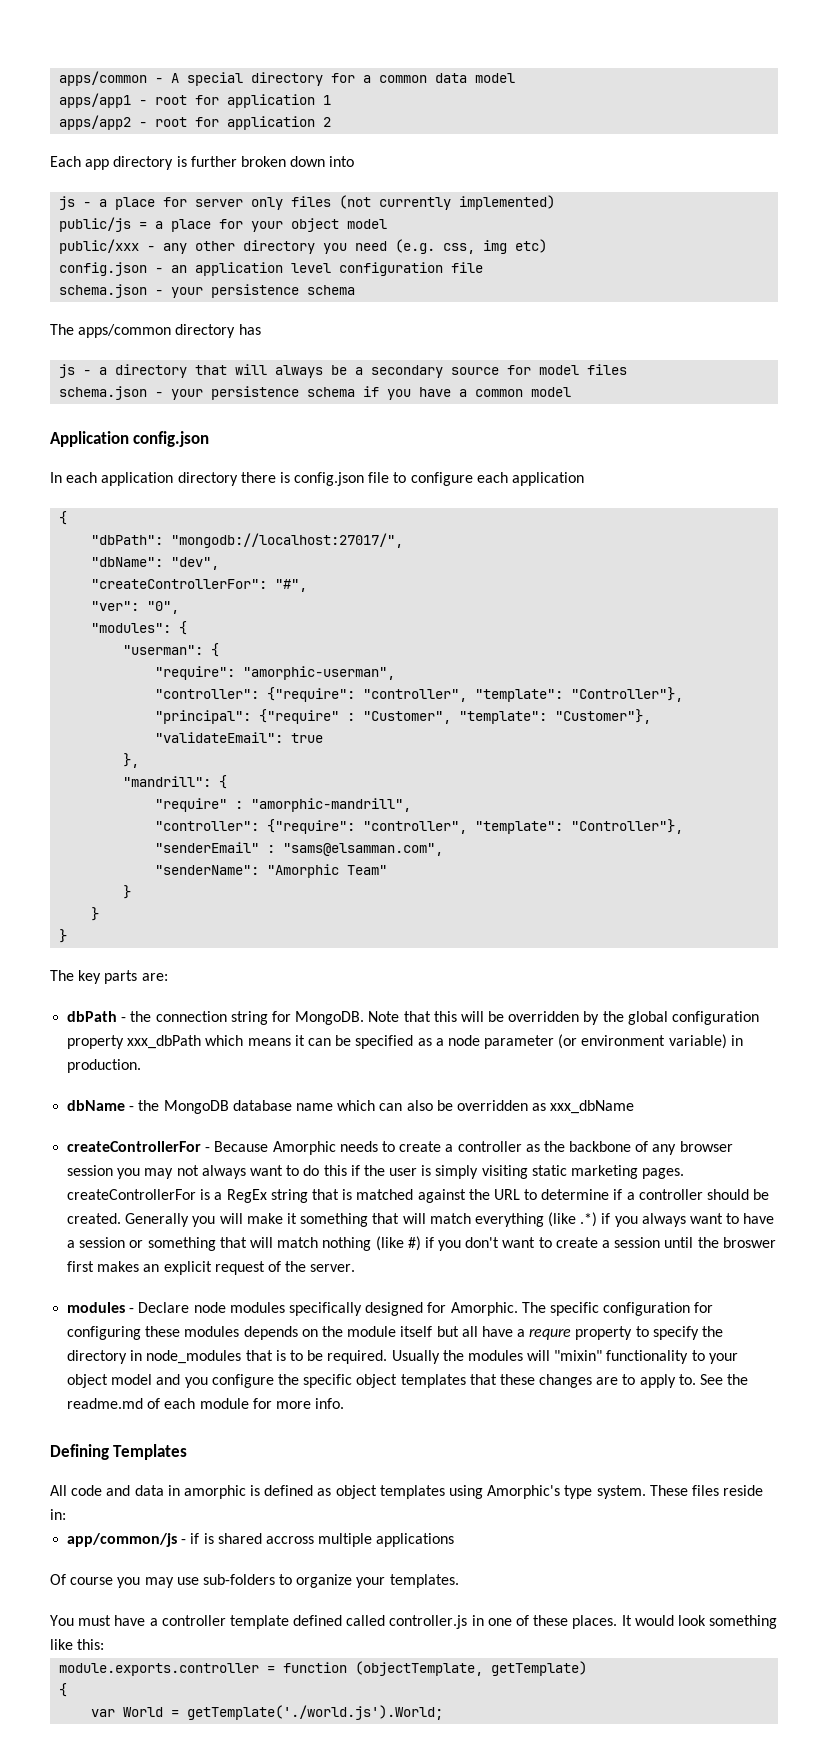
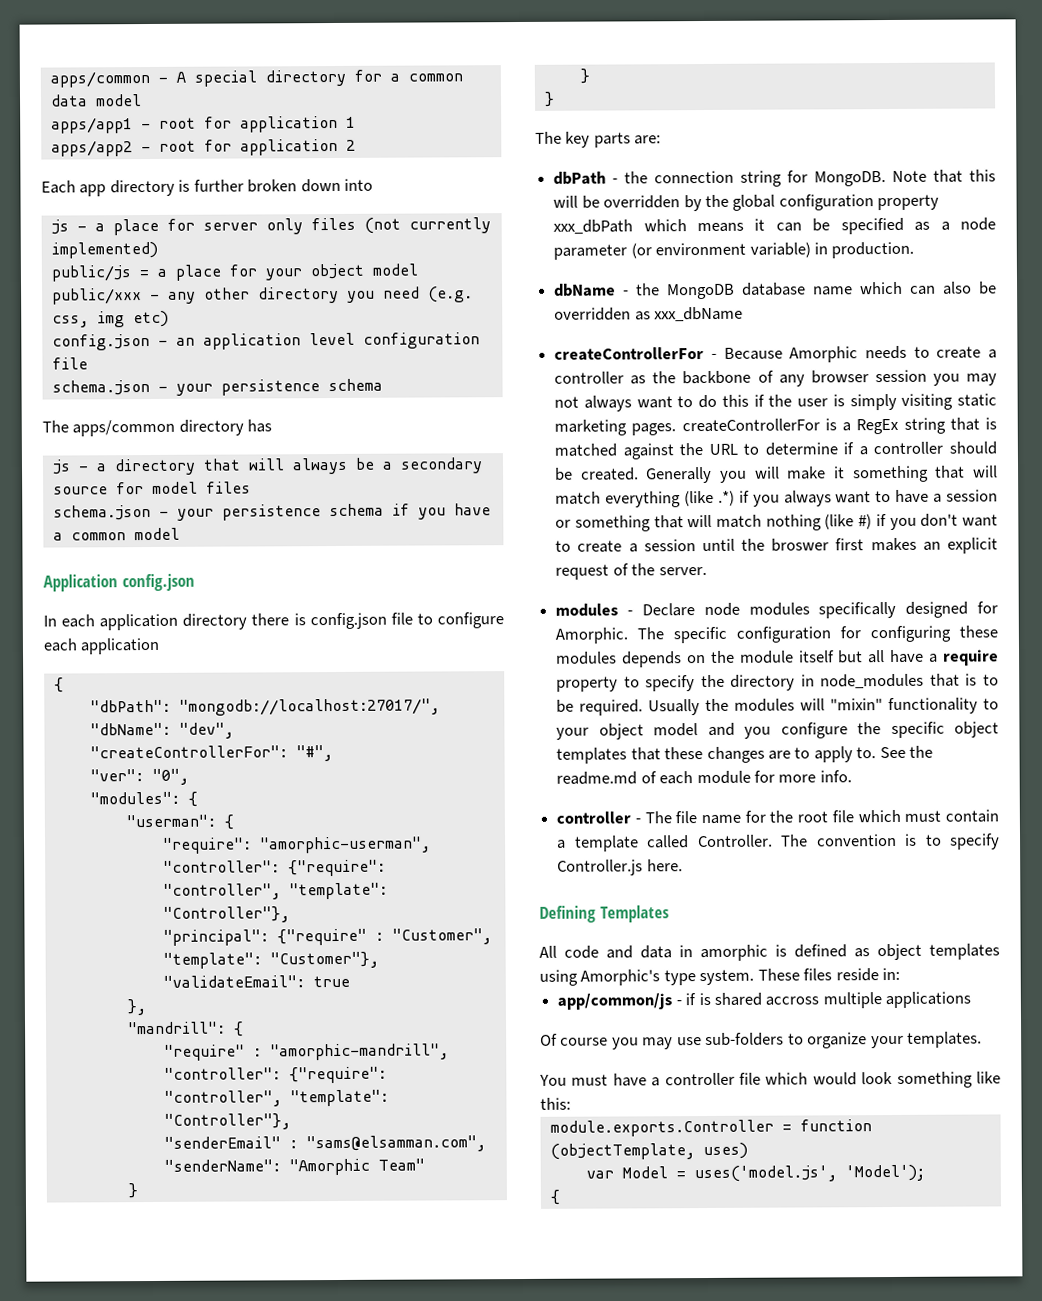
[529,1329,572,1340] requre -> [943,649,999,666] require
(345, 1403) none -> [556,809,999,825] [557,833,1000,852] [557,859,683,876] // controller - The file name for the root file which must contain a template called Controller. The convention is to specify Controller.js here.
[229,1615,632,1629] template defined called controller.js in one of these places. It -> [739,1072,809,1085] file which
[59,1663,260,1676] module.exports.controller -> [549,1119,774,1137] module.exports.Controller
[491,1661,588,1676] [59,1683,68,1697] [91,1705,444,1720] getTemplate) // { // var World = getTemplate('./world.js').World; -> [702,1142,748,1160] [585,1164,925,1183] [549,1189,560,1205] uses) // var Model = uses('model.js', 'Model'); // {

